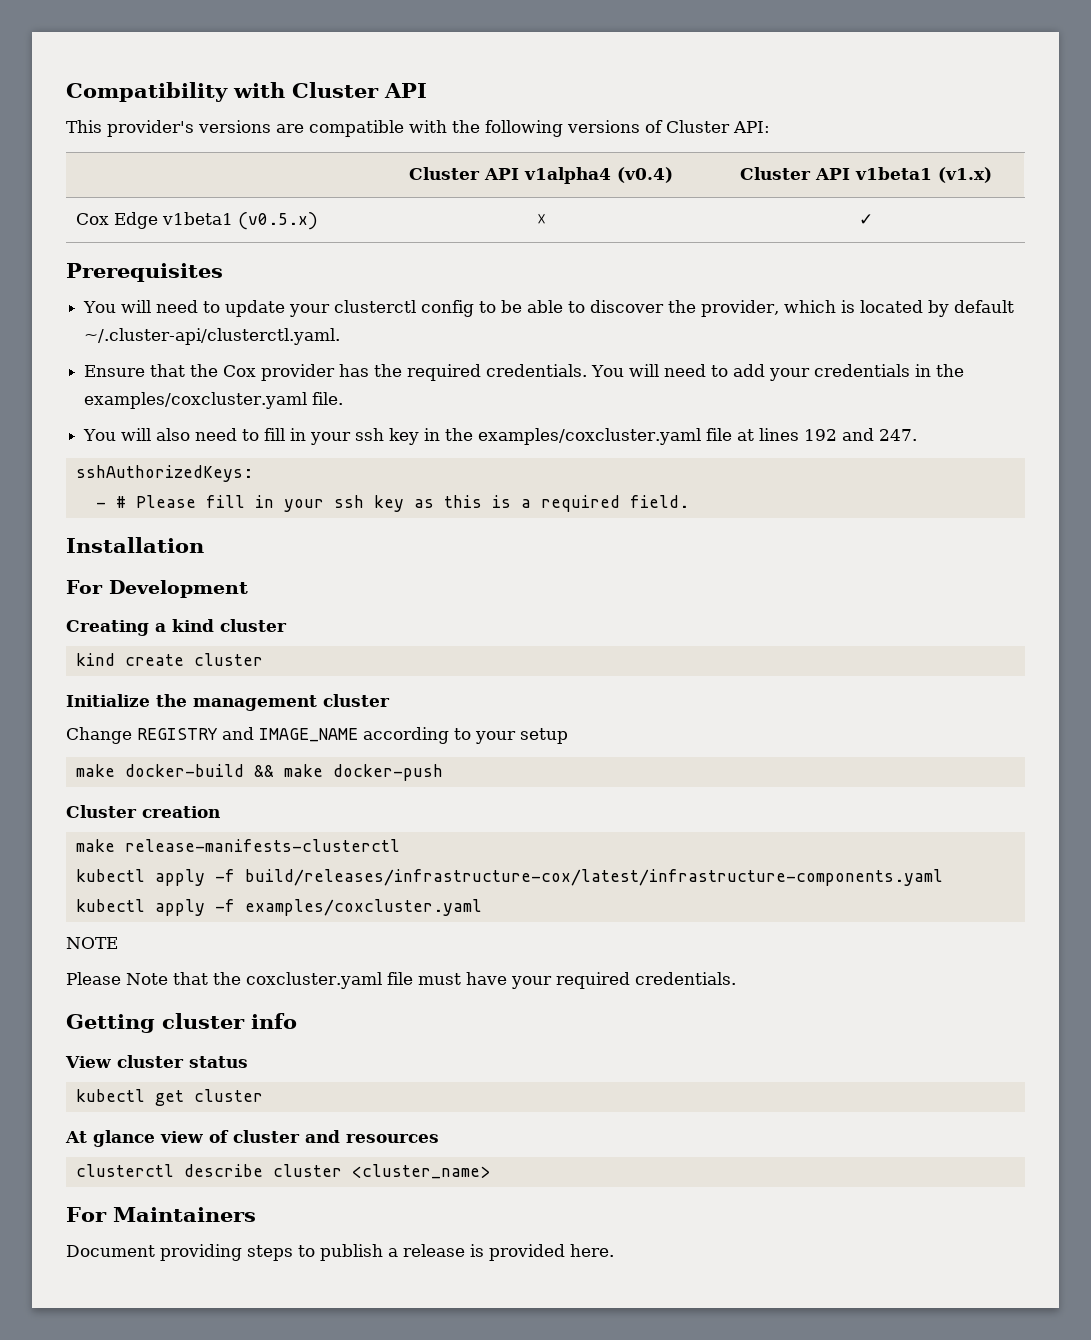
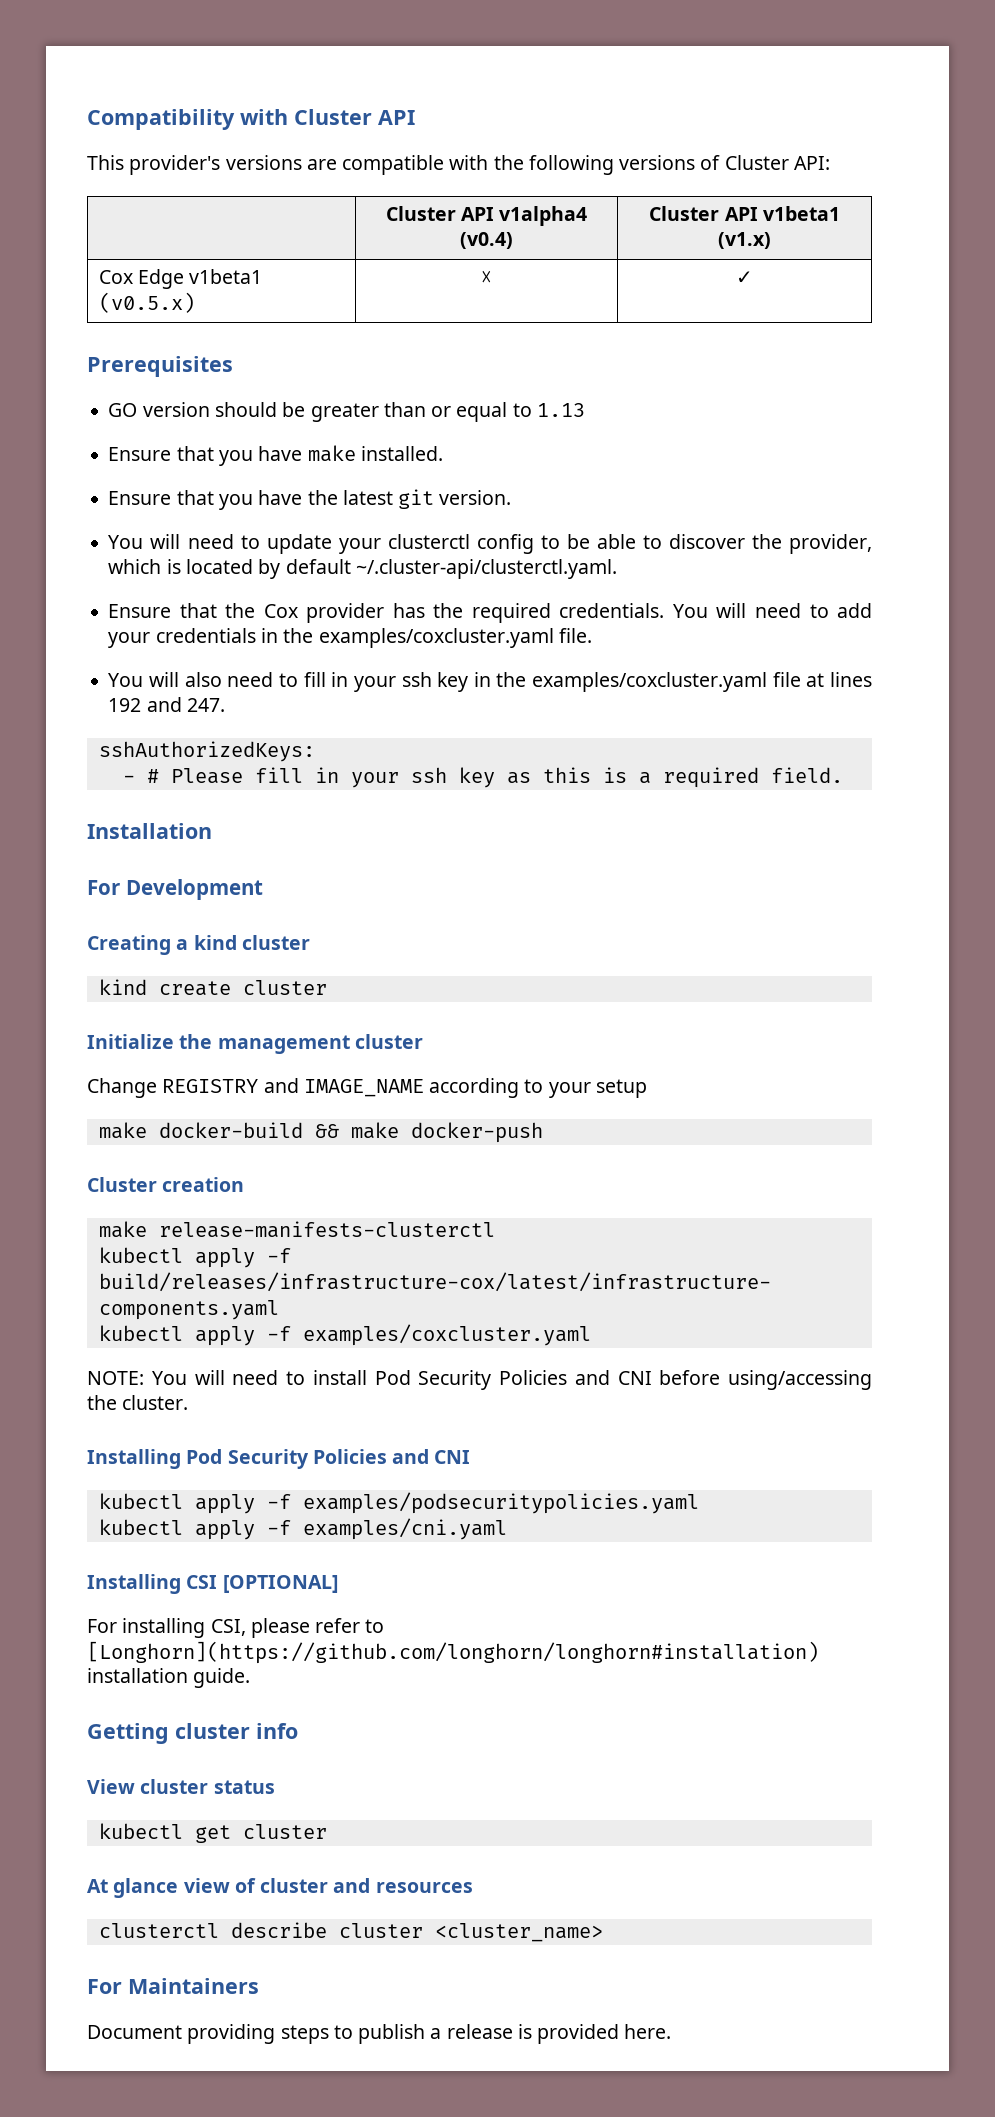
(223, 272) none -> [108,402,585,422] [108,445,443,466] [108,489,512,510] // GO version should be greater than or equal to 1.13 // Ensure that you have make installed. // Ensure that you have the latest git version.
[66,937,118,949] [66,972,736,989] NOTE // Please Note that the coxcluster.yaml file must have your required credentials. -> [87,1370,872,1390] [87,1395,189,1410] [87,1449,471,1469] [98,1492,699,1514] [98,1518,507,1540] [87,1574,338,1594] [87,1618,385,1638] [87,1641,819,1664] [87,1668,251,1688] NOTE: You will need to install Pod Security Policies and CNI before using/accessing the cluster. // Installing Pod Security Policies and CNI // kubectl apply -f examples/podsecuritypolicies.yaml // kubectl apply -f examples/cni.yaml // Installing CSI [OPTIONAL] // For installing CSI, please refer to [Longhorn](https://github.com/longhorn/longhorn#installation) installation guide.

